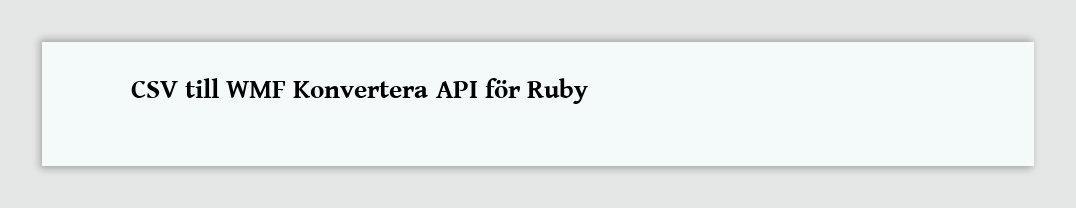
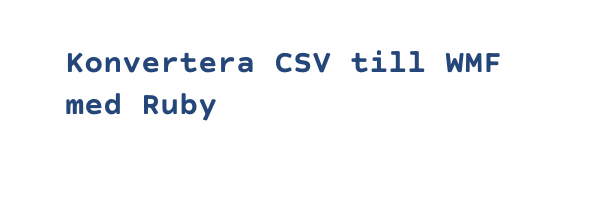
(131, 89) none -> [65,52,255,73] Konvertera
[293,78,521,98] Konvertera API för -> [65,93,122,115] med

